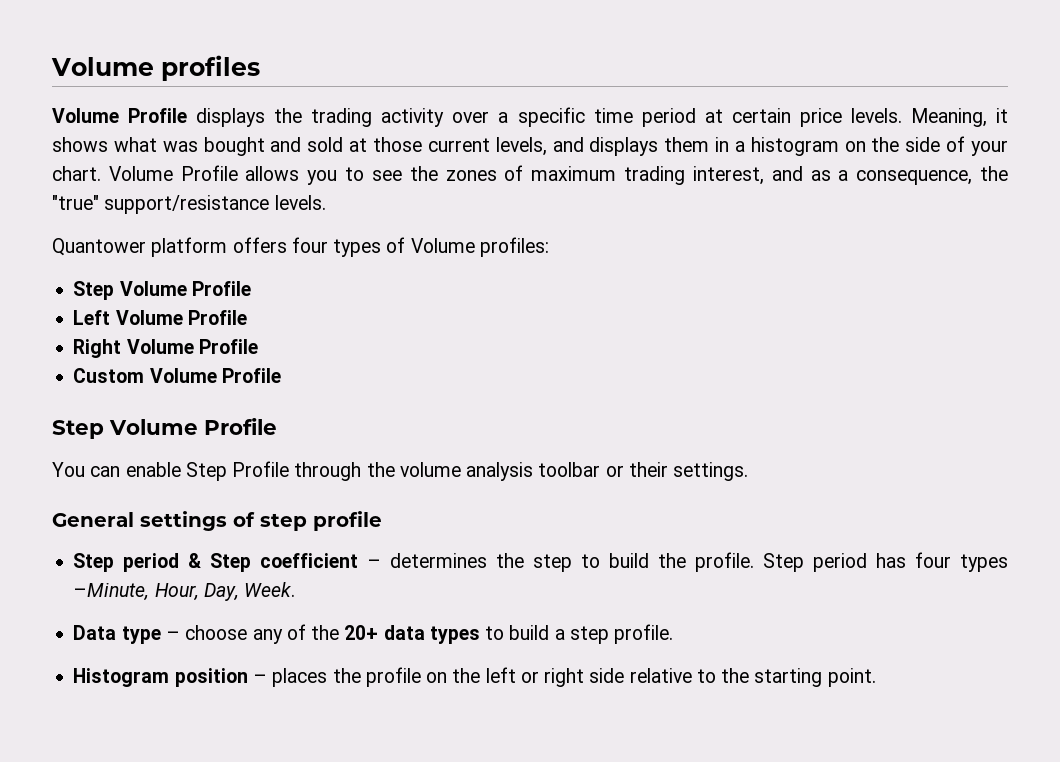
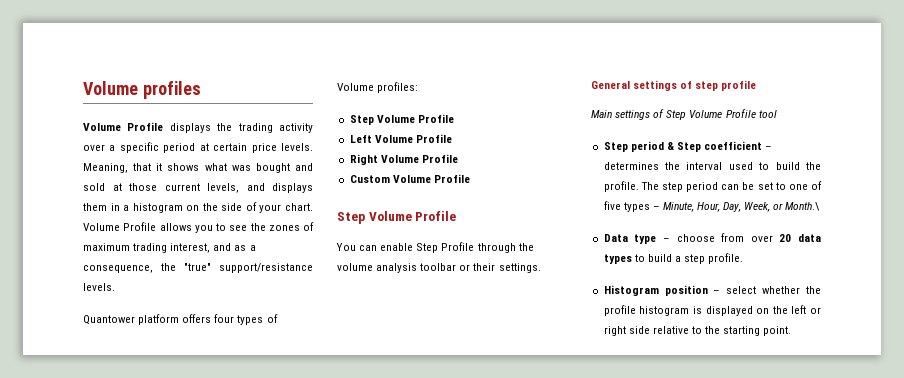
[593,108,633,123] time -> (159, 147) none
(987, 117) none -> [133,163,152,171] that
(382, 521) none -> [591,109,777,120] // Main settings of Step Volume Profile tool
[533,554,573,572] step -> [686,162,753,170] interval used
[763,552,1009,572] [73,582,296,601] Step period has four types –Minute, Hour, Day, Week. -> [640,181,822,192] [603,201,821,212] The step period can be set to one of five types – Minute, Hour, Day, Week, or Month.\
[252,624,379,644] any of the 20+ -> [721,233,792,242] from over 20
[272,667,421,687] places the profile -> [726,286,821,294] [603,305,753,316] select whether the profile histogram is displayed

